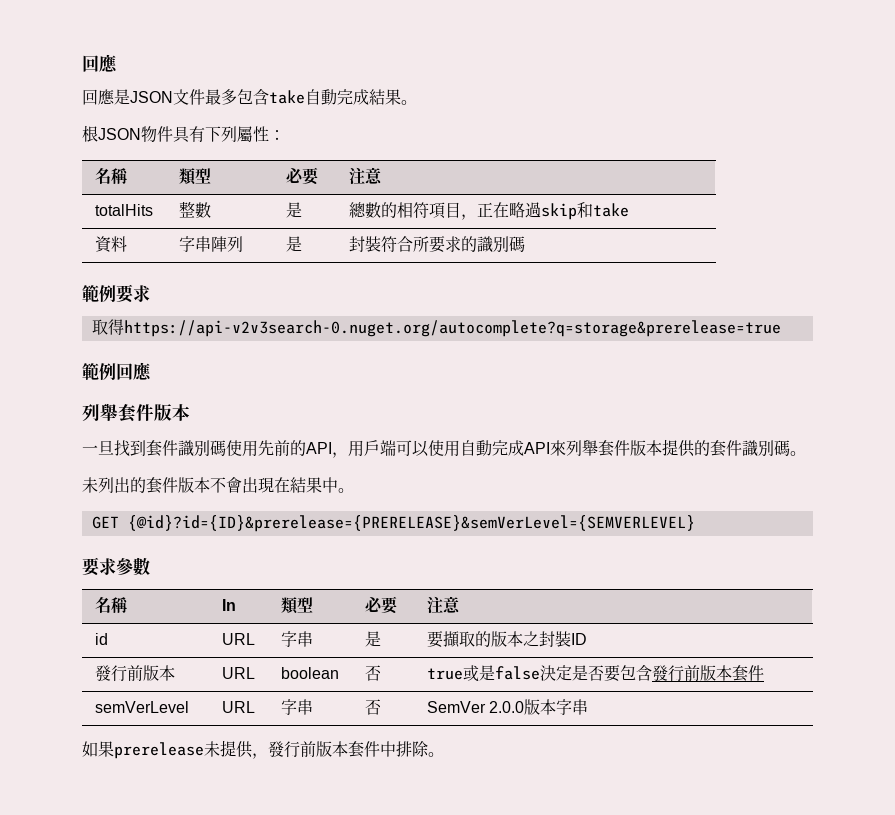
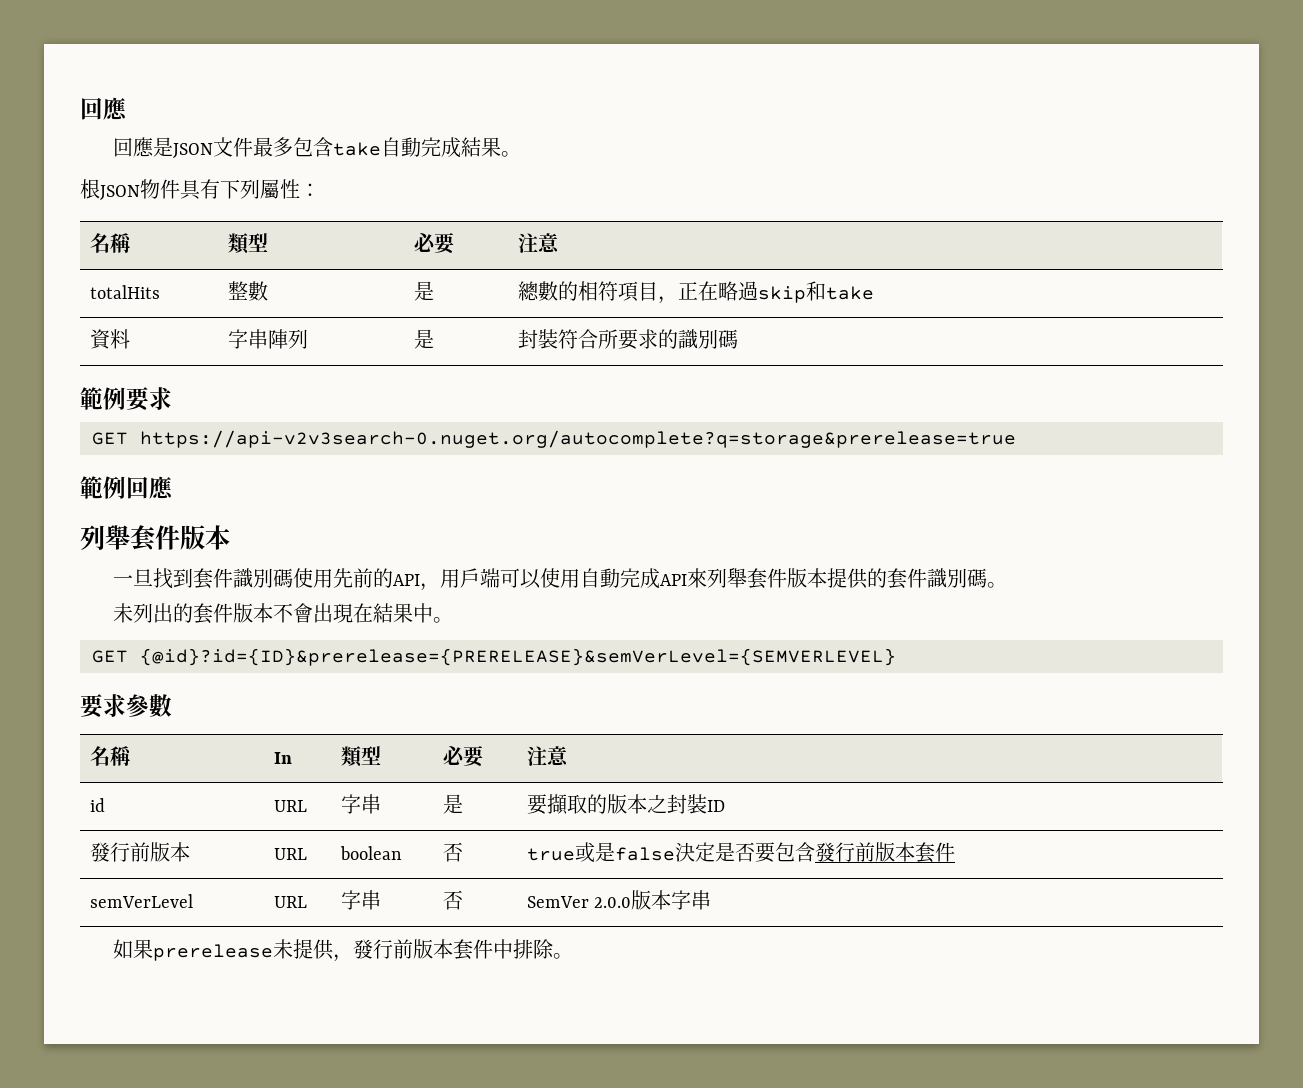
[91,319,124,335] 取得 -> [92,432,128,445] GET

